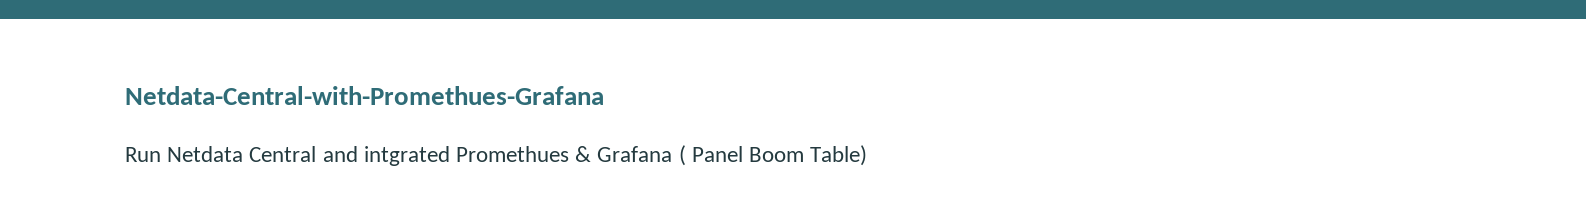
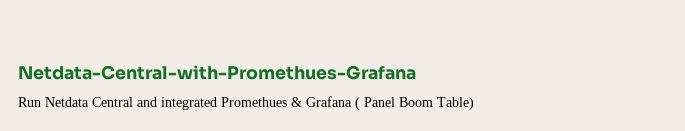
[363,146,450,166] intgrated -> [161,97,217,110] integrated

